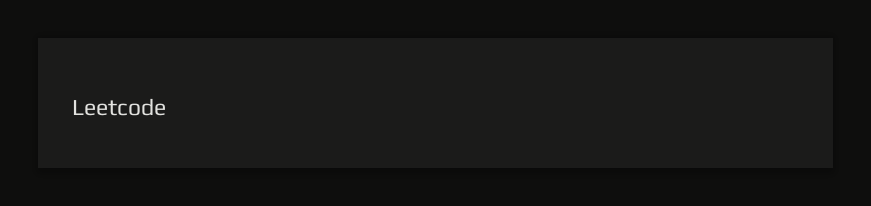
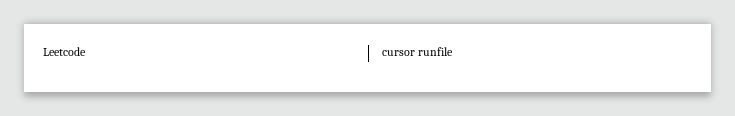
(166, 107) none -> [382,47,454,56] // cursor runfile

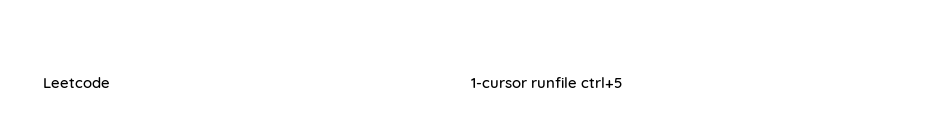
[382,47,454,56] cursor runfile -> [471,77,624,88] 1-cursor runfile ctrl+5

